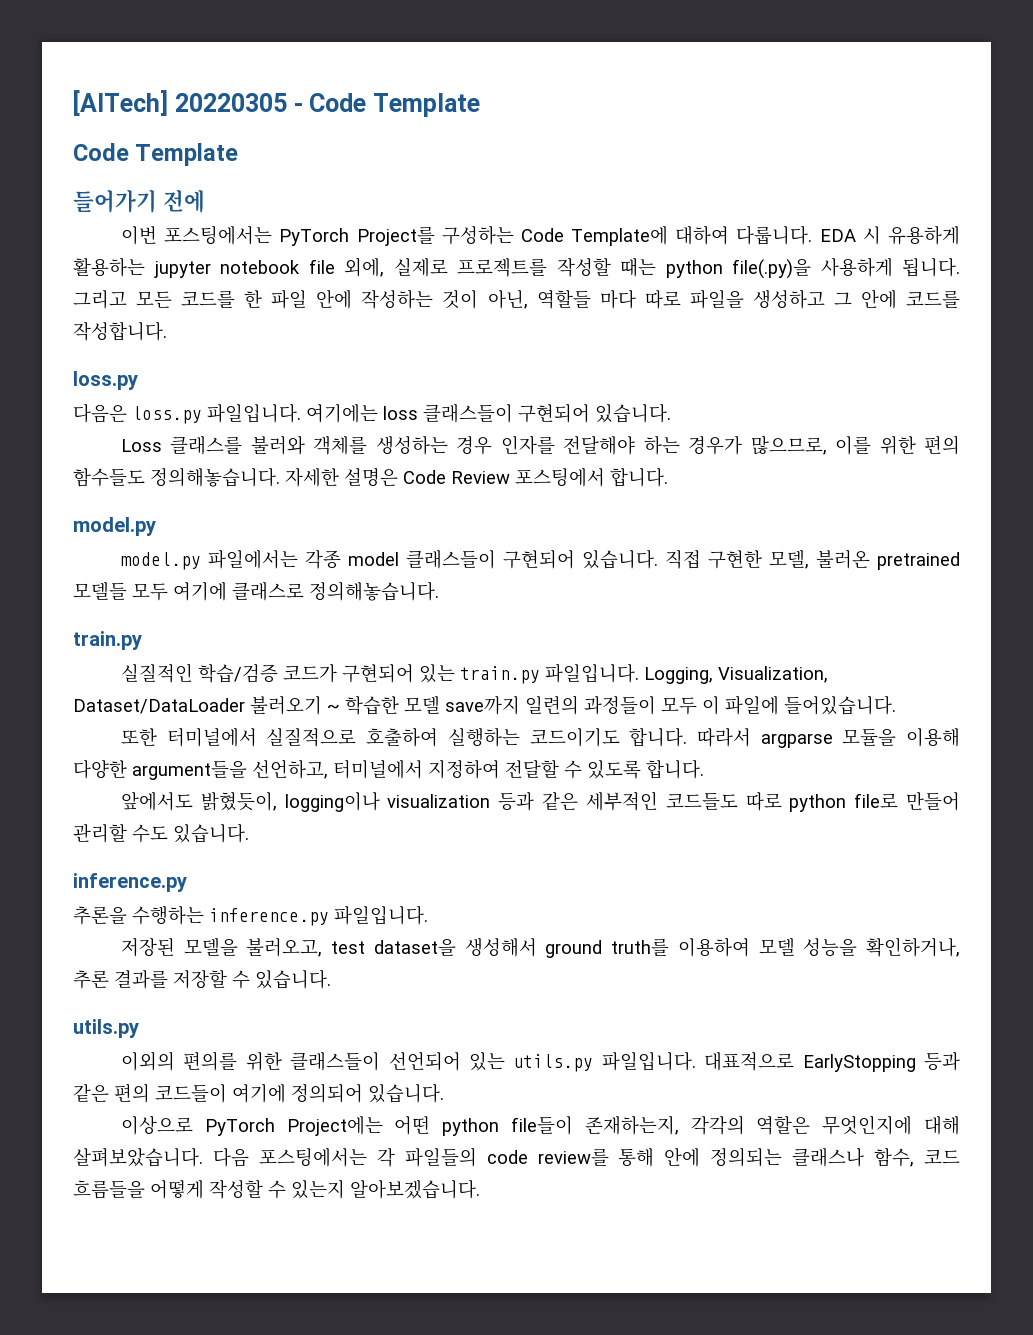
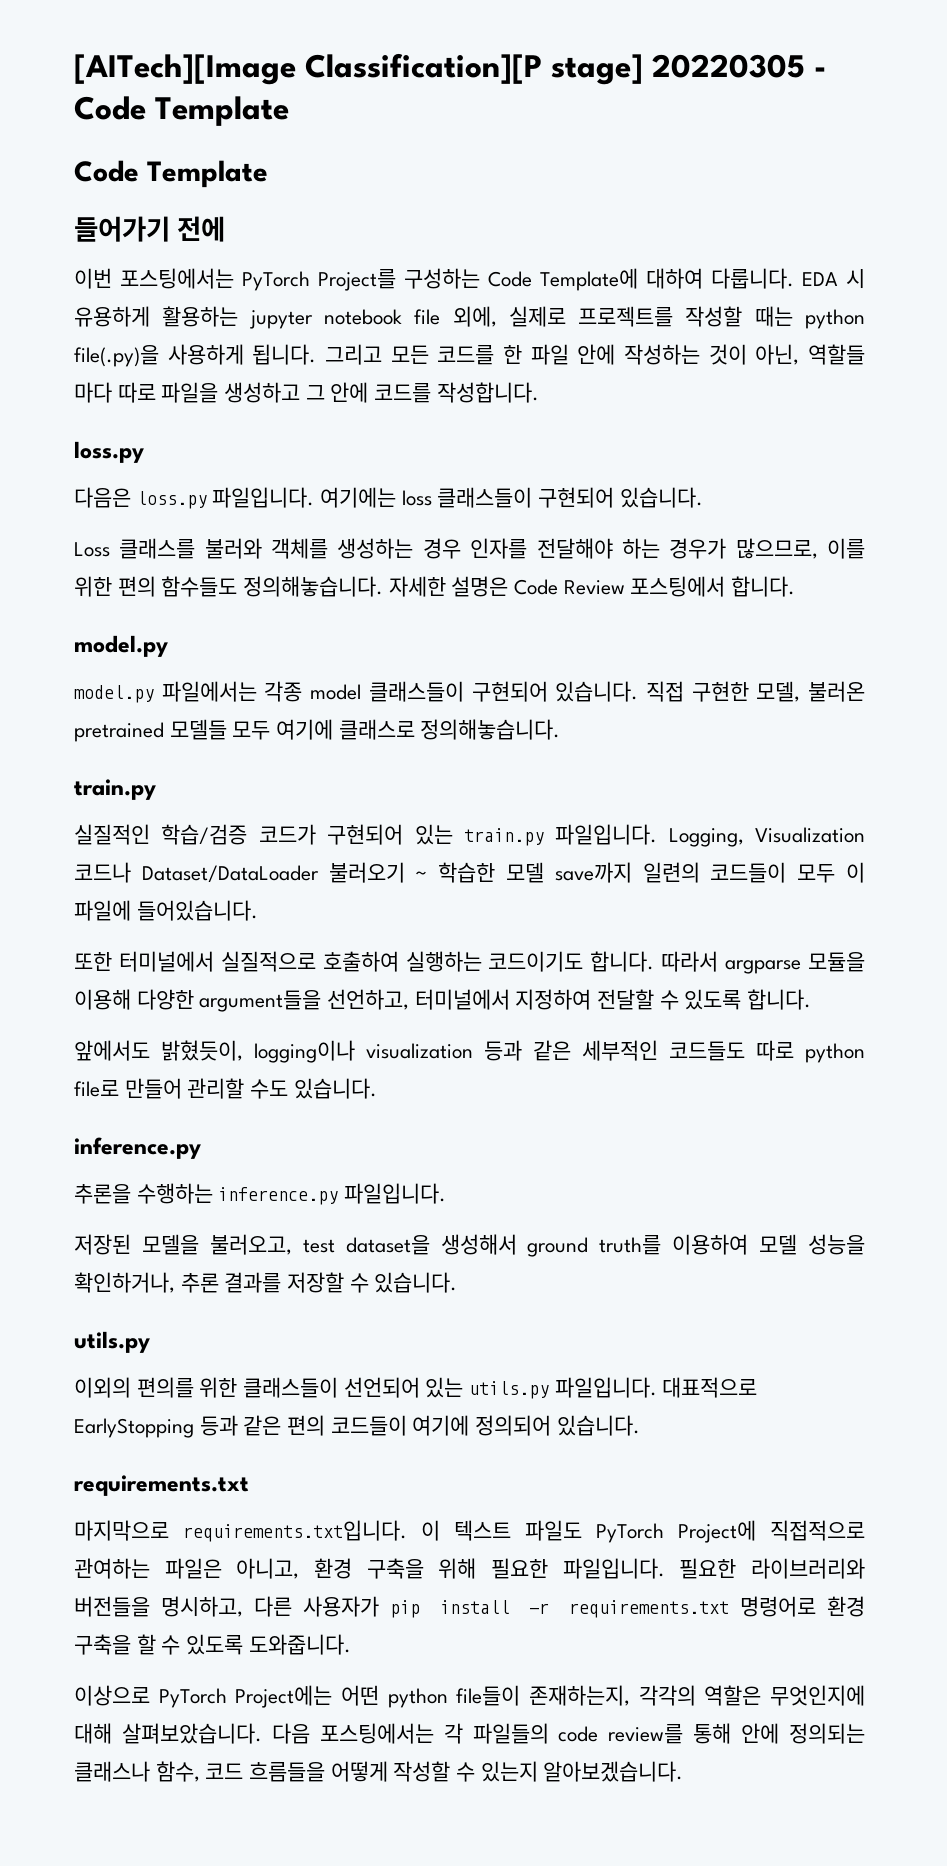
[73,90,168,116] [AITech] -> [74,53,643,85] [AITech][Image Classification][P stage]
[718,666,829,683] Visualization, -> [755,827,865,843] [74,862,131,883] Visualization 코드나
[584,696,656,715] 과정들이 -> [710,862,787,883] 코드들이
(444, 1093) none -> [74,1475,249,1496] [74,1520,865,1543] [74,1558,865,1579] [74,1596,865,1618] [74,1634,351,1655] // requirements.txt // 마지막으로 requirements.txt입니다. 이 텍스트 파일도 PyTorch Project에 직접적으로 관여하는 파일은 아니고, 환경 구축을 위해 필요한 파일입니다. 필요한 라이브러리와 버전들을 명시하고, 다른 사용자가 pip install -r requirements.txt 명령어로 환경 구축을 할 수 있도록 도와줍니다.

